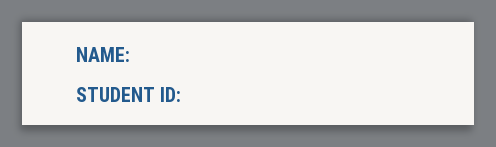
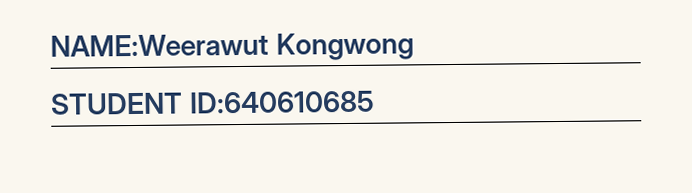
[76,47,130,62] NAME: -> [50,32,414,61] NAME:Weerawut Kongwong
[160,87,182,102] ID: -> [188,90,375,114] ID:640610685

